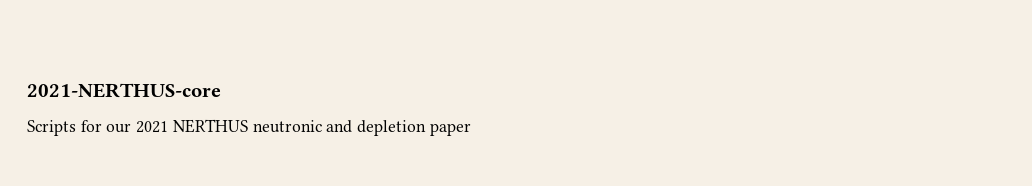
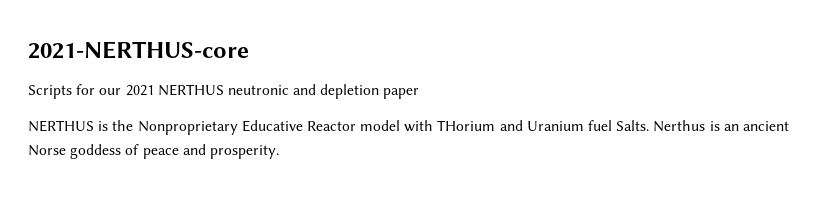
(471, 129) none -> [28,120,789,135] [28,144,279,159] // NERTHUS is the Nonproprietary Educative Reactor model with THorium and Uranium fuel Salts. Nerthus is an ancient Norse goddess of peace and prosperity.

